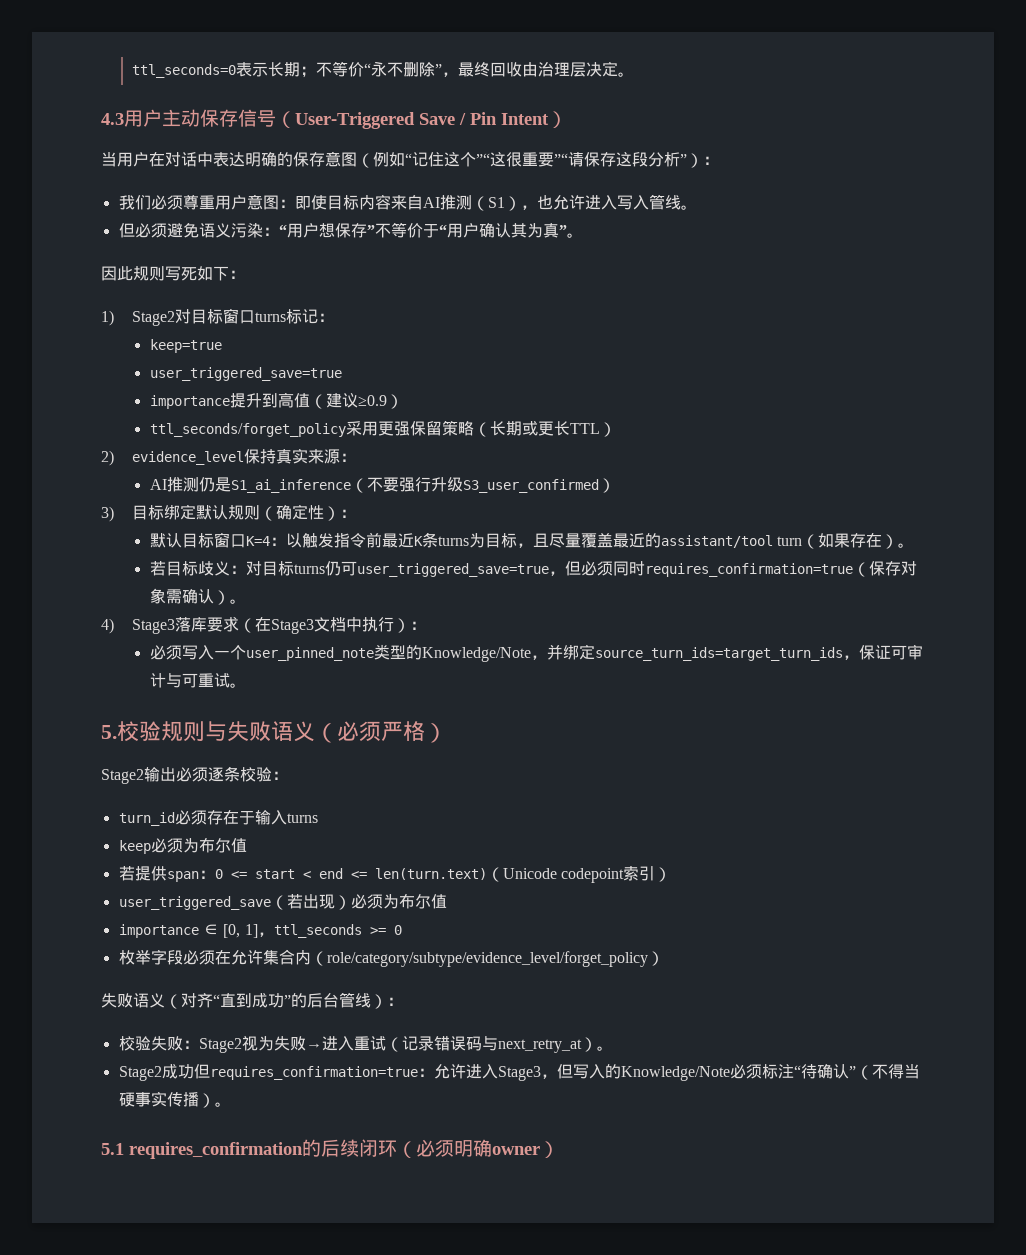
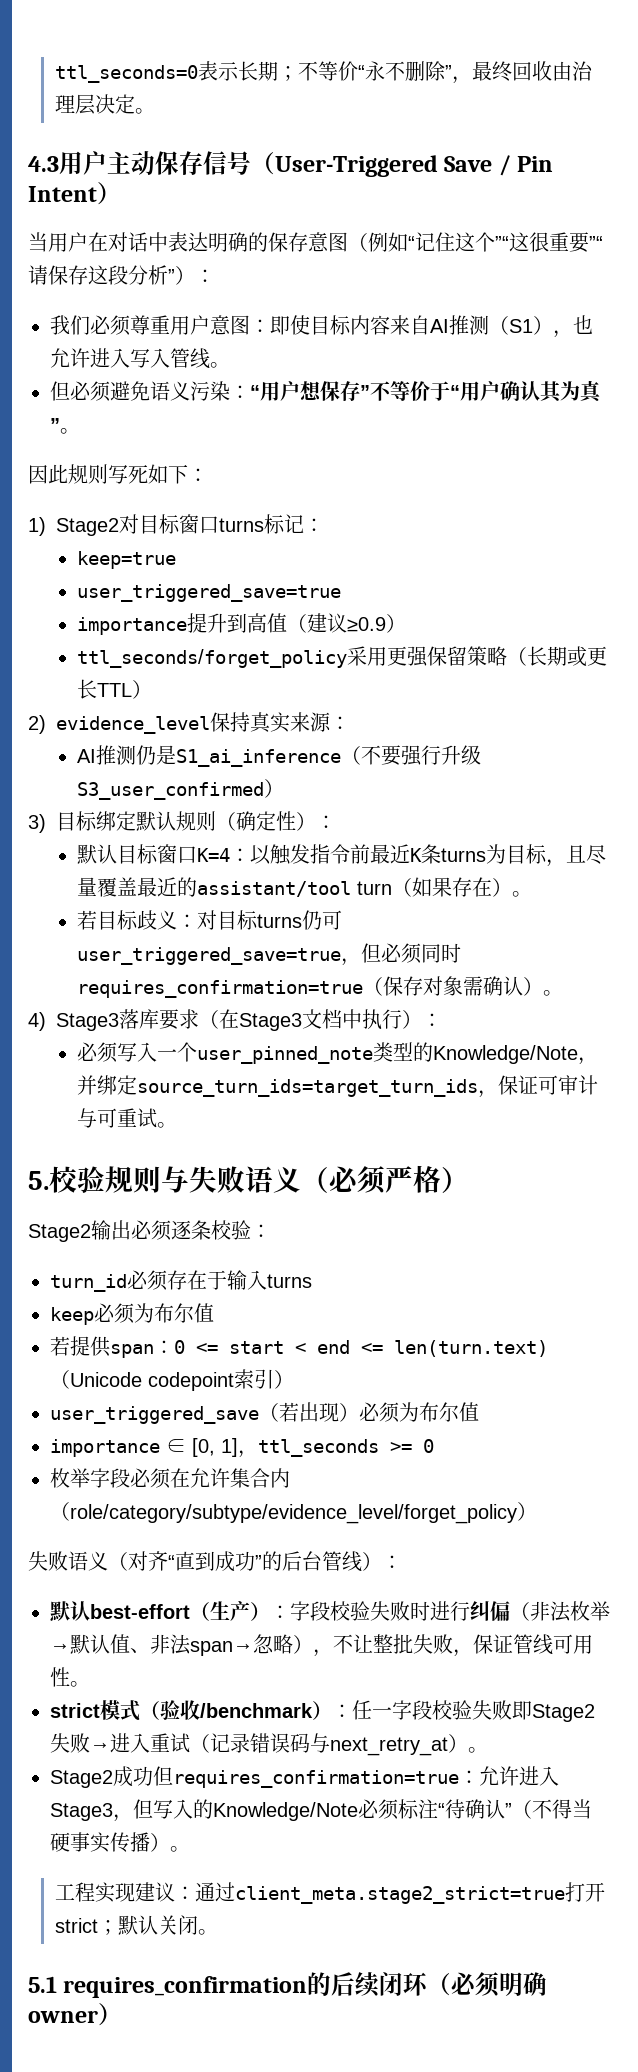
[118,1035,274,1053] 校验失败：Stage2视为 -> [50,1601,610,1622] [50,1634,593,1657] [50,1667,90,1687] [50,1700,595,1722] 默认best‑effort（生产）：字段校验失败时进行纠偏（非法枚举→默认值、非法span→忽略），不让整批失败，保证管线可用性。 // strict模式（验收/benchmark）：任一字段校验失败即Stage2
(231, 1104) none -> [55,1882,606,1904] [55,1915,219,1935] // 工程实现建议：通过client_meta.stage2_strict=true打开strict；默认关闭。

